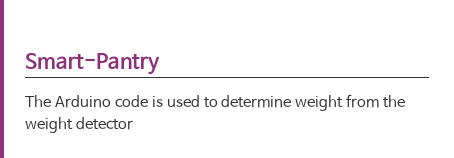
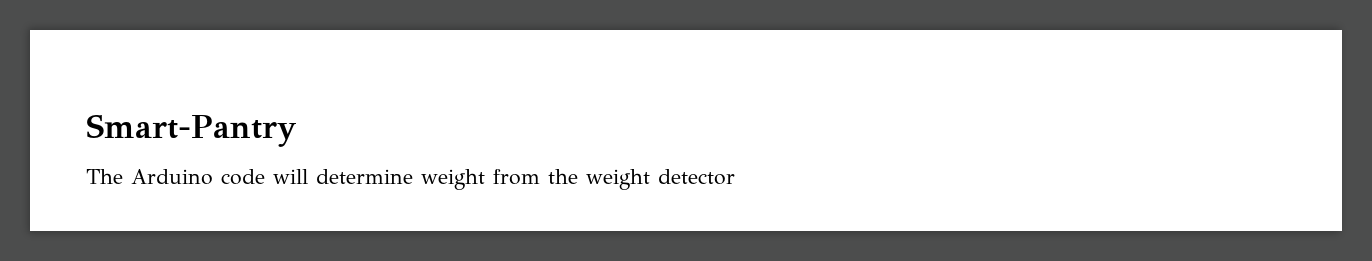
[151,95,218,108] is used to -> [273,169,308,184] will

